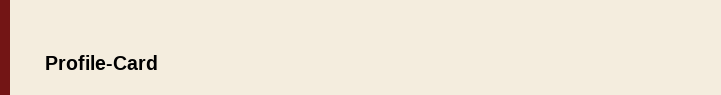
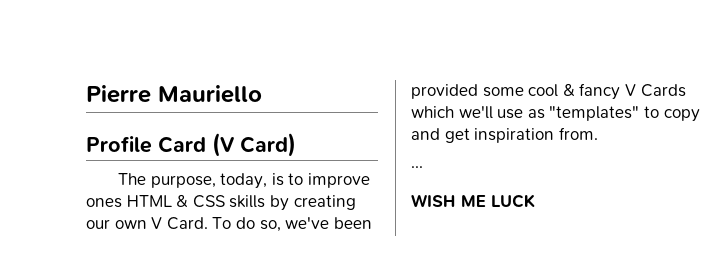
[45,55,158,70] Profile-Card -> [86,85,262,103] [86,133,296,157] [117,173,370,189] [86,194,356,211] [86,217,372,232] [411,83,686,100] [411,106,700,122] [411,127,598,143] [411,166,423,168] [411,194,535,208] Pierre Mauriello // Profile Card (V Card) // The purpose, today, is to improve ones HTML & CSS skills by creating our own V Card. To do so, we've been provided some cool & fancy V Cards which we'll use as "templates" to copy and get inspiration from. // ... // WISH ME LUCK

